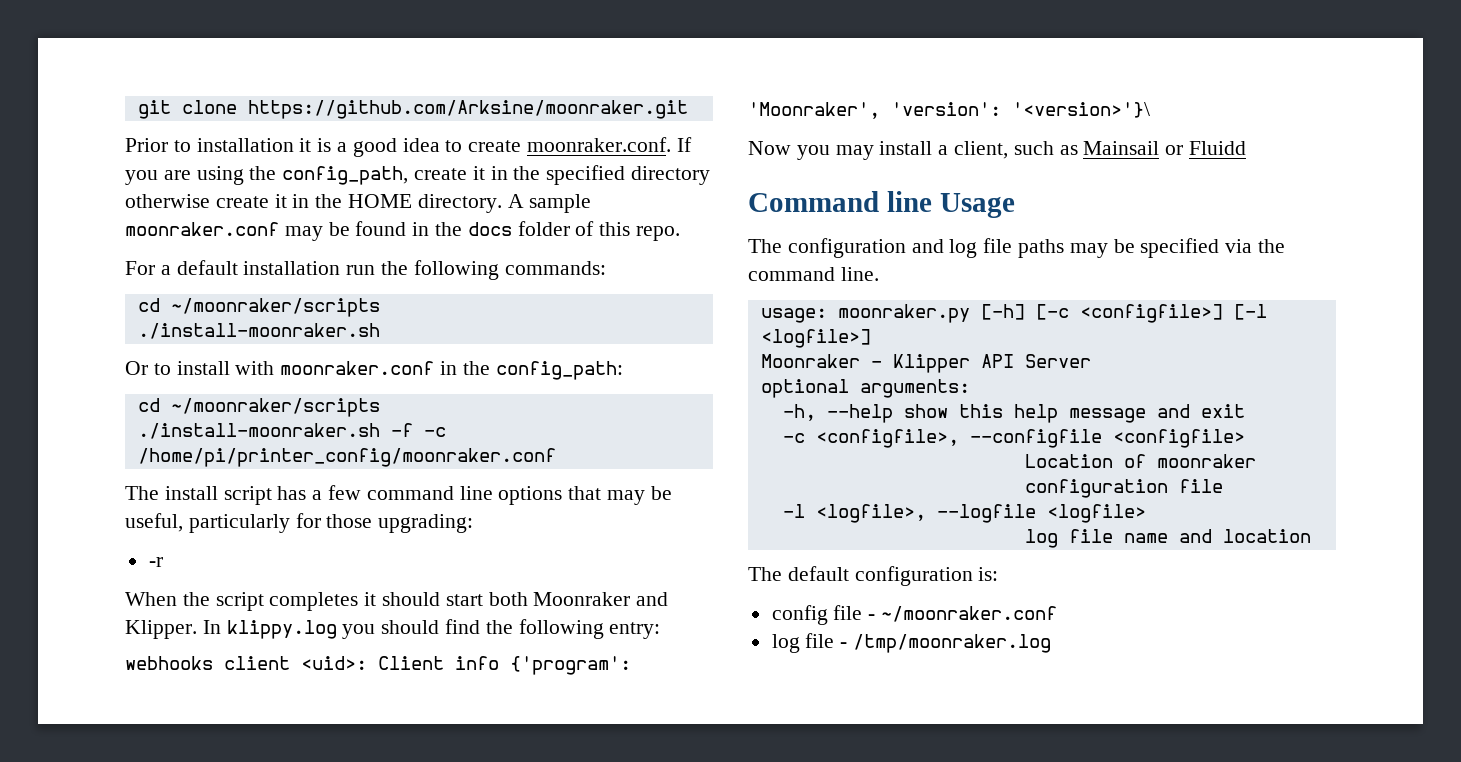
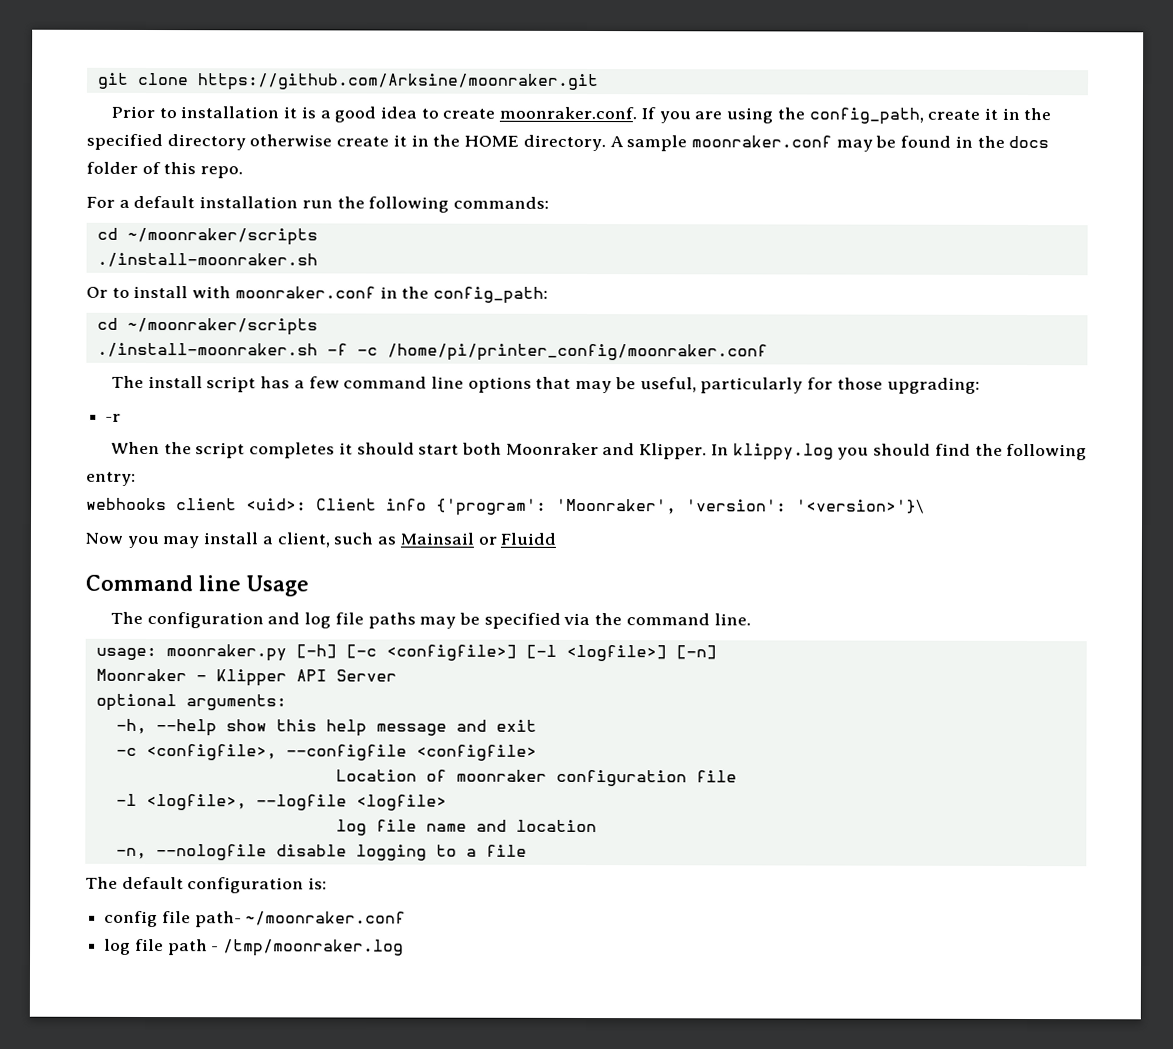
(871, 338) none -> [675,645,717,660] [-n]
(1311, 536) none -> [115,844,527,861] // -n, --nologfile disable logging to a file
[868,614,876,620] - -> [194,911,242,928] path-
(835, 640) none -> [167,939,208,956] path

